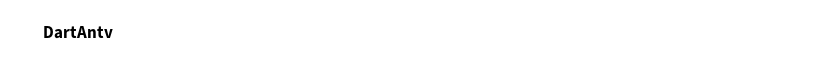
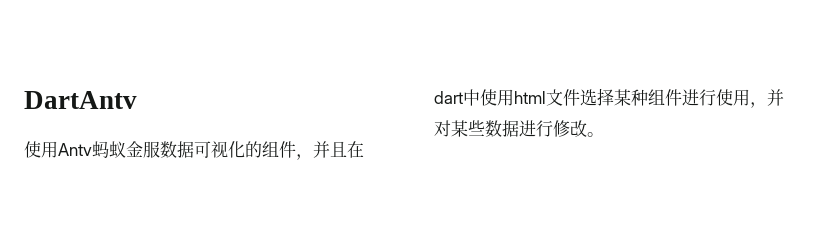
(113, 32) none -> [24,141,364,160] [434,88,784,108] [434,120,604,137] // 使用Antv蚂蚁金服数据可视化的组件，并且在dart中使用html文件选择某种组件进行使用，并对某些数据进行修改。

